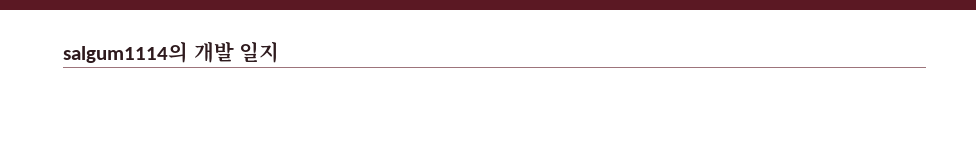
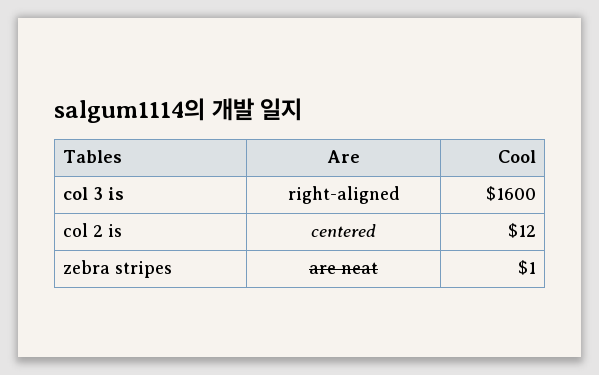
(280, 52) none -> [63,150,123,163] [326,150,360,163] [497,150,536,163] [63,187,125,200] [287,186,400,204] [485,186,536,201] [63,223,123,237] [311,224,376,237] [507,223,536,238] [63,260,173,278] [309,262,378,274] [517,260,536,275] // Tables | Are | Cool // col 3 is | right-aligned | $1600 // col 2 is | centered | $12 // zebra stripes | are neat | $1

